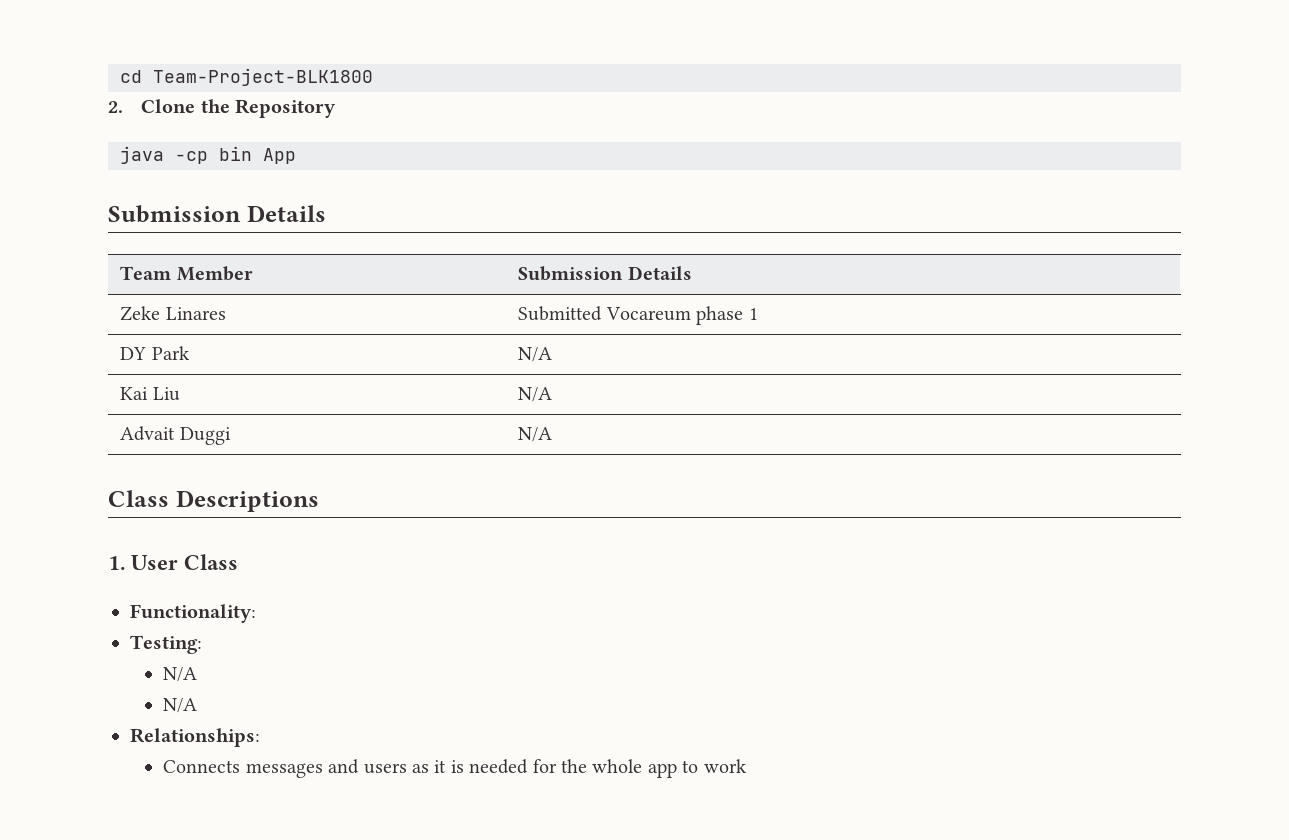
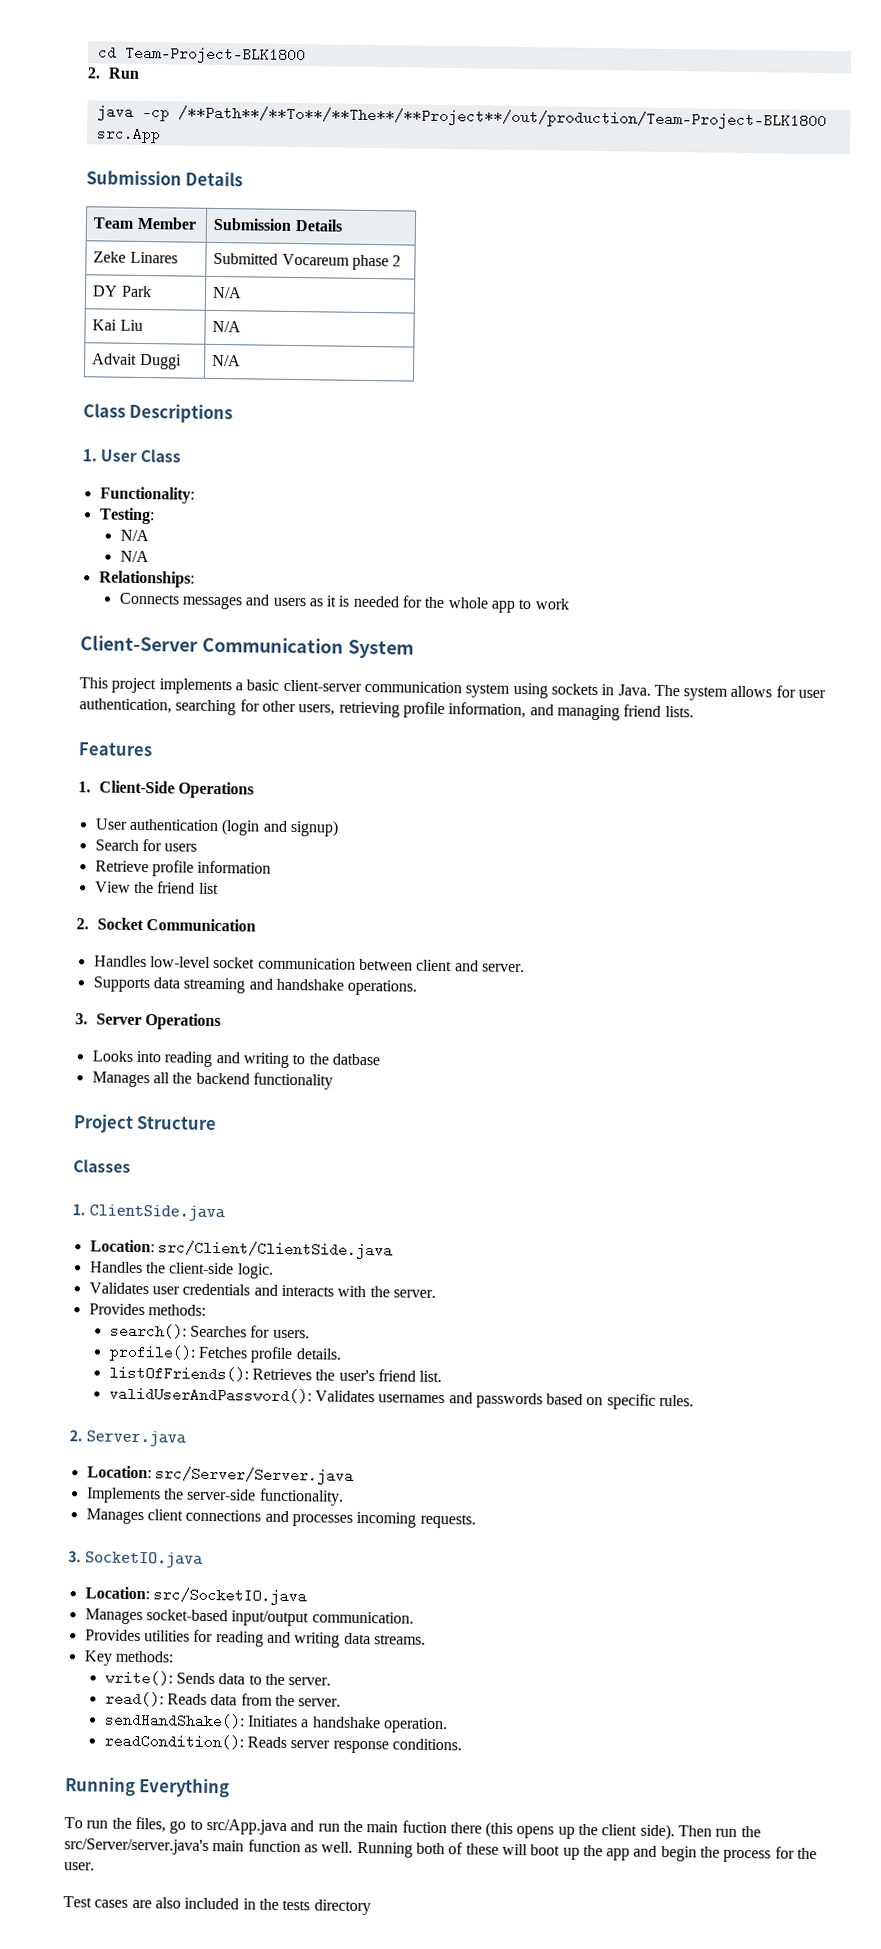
[141,99,337,118] Clone the Repository -> [107,67,139,79] Run
[219,146,296,164] bin App -> [177,105,827,131] [96,126,161,144] /**Path**/**To**/**The**/**Project**/out/production/Team-Project-BLK1800 src.App
[748,308,758,320] 1 -> [392,255,402,267] 2
(747, 766) none -> [80,635,414,659] [79,677,827,701] [79,698,694,721] [78,742,153,757] [78,780,255,799] [94,818,339,837] [94,839,198,852] [94,860,272,877] [94,881,219,895] [76,917,257,932] [93,955,525,973] [92,976,418,996] [75,1013,222,1031] [91,1050,380,1068] [91,1071,333,1090] [73,1114,218,1133] [73,1159,131,1173] [72,1204,225,1222] [89,1239,393,1260] [89,1261,274,1279] [88,1282,436,1298] [88,1303,206,1316] [109,1323,310,1339] [108,1344,342,1364] [108,1365,443,1383] [108,1386,695,1410] [69,1430,186,1447] [86,1465,354,1485] [85,1487,344,1506] [85,1508,476,1529] [68,1551,203,1568] [84,1586,307,1606] [84,1608,414,1627] [84,1629,426,1648] [83,1650,173,1666] [104,1670,332,1686] [104,1691,342,1707] [103,1712,448,1734] [103,1733,462,1754] [65,1777,231,1798] [64,1817,761,1841] [64,1838,818,1863] [64,1862,95,1871] [63,1896,371,1916] // Client-Server Communication System // This project implements a basic client-server communication system using sockets in Java. The system allows for user authentication, searching for other users, retrieving profile information, and managing friend lists. // Features // 1. Client-Side Operations // User authentication (login and signup) // Search for users // Retrieve profile information // View the friend list // 2. Socket Communication // Handles low-level socket communication between client and server. // Supports data streaming and handshake operations. // 3. Server Operations // Looks into reading and writing to the datbase // Manages all the backend functionality // Project Structure // Classes // 1. ClientSide.java // Location: src/Client/ClientSide.java // Handles the client-side logic. // Validates user credentials and interacts with the server. // Provides methods: // search(): Searches for users. // profile(): Fetches profile details. // listOfFriends(): Retrieves the user's friend list. // validUserAndPassword(): Validates usernames and passwords based on specific rules. // 2. Server.java // Location: src/Server/Server.java // Implements the server-side functionality. // Manages client connections and processes incoming requests. // 3. SocketIO.java // Location: src/SocketIO.java // Manages socket-based input/output communication. // Provides utilities for reading and writing data streams. // Key methods: // write(): Sends data to the server. // read(): Reads data from the server. // sendHandShake(): Initiates a handshake operation. // readCondition(): Reads server response conditions. // Running Everything // To run the files, go to src/App.java and run the main fuction there (this opens up the client side). Then run the src/Server/server.java's main function as well. Running both of these will boot up the app and begin the process for the user. // Test cases are also included in the tests directory

